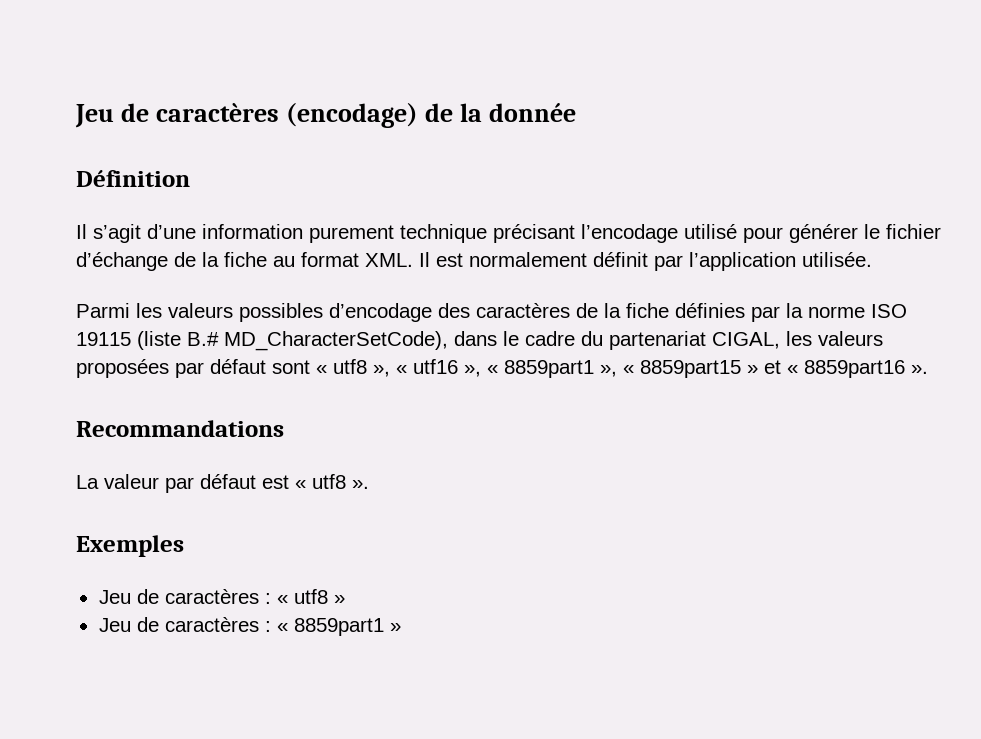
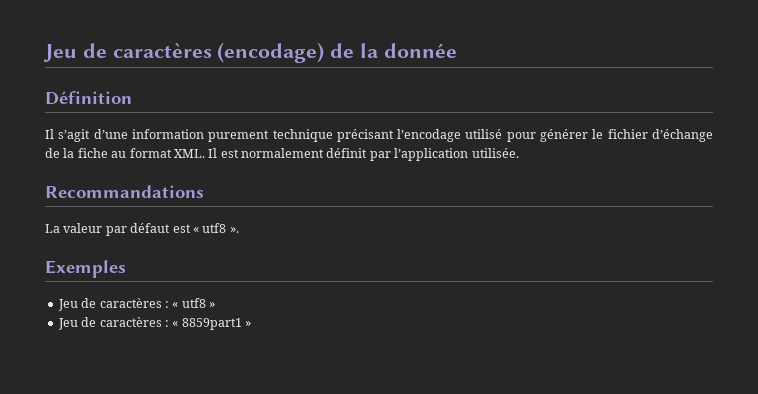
[76,303,907,322] [76,331,883,351] [76,359,928,378] // Parmi les valeurs possibles d’encodage des caractères de la fiche définies par la norme ISO 19115 (liste B.# MD_CharacterSetCode), dans le cadre du partenariat CIGAL, les valeurs proposées par défaut sont « utf8 », « utf16 », « 8859part1 », « 8859part15 » et « 8859part16 ». -> (519, 153) none

